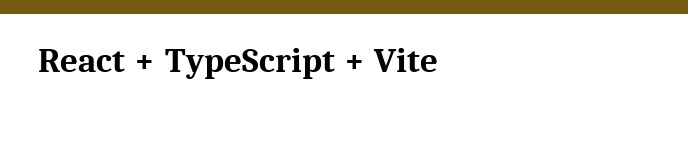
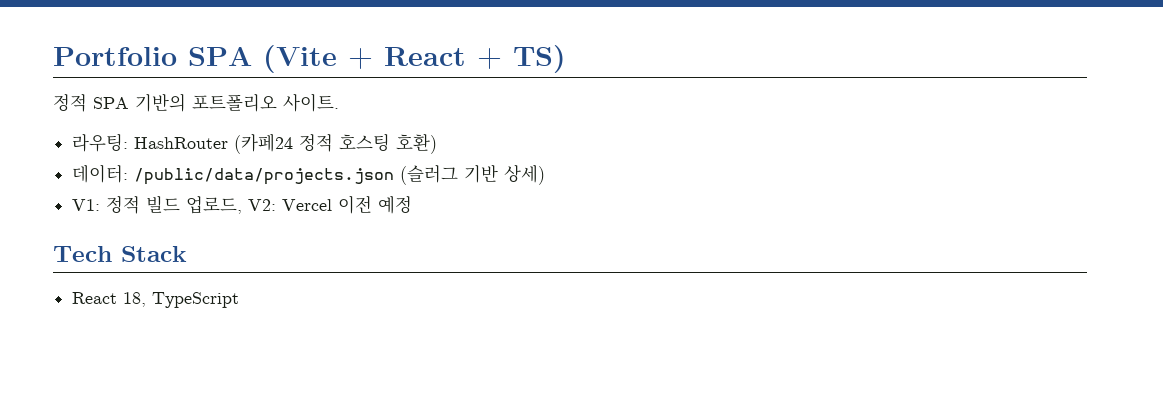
[38,48,439,79] React + TypeScript + Vite -> [53,45,566,73] [53,93,339,112] [72,133,438,154] [72,164,546,185] [72,195,413,214] [53,246,187,262] [72,292,240,308] Portfolio SPA (Vite + React + TS) // 정적 SPA 기반의 포트폴리오 사이트. // 라우팅: HashRouter (카페24 정적 호스팅 호환) // 데이터: /public/data/projects.json (슬러그 기반 상세) // V1: 정적 빌드 업로드, V2: Vercel 이전 예정 // Tech Stack // React 18, TypeScript

